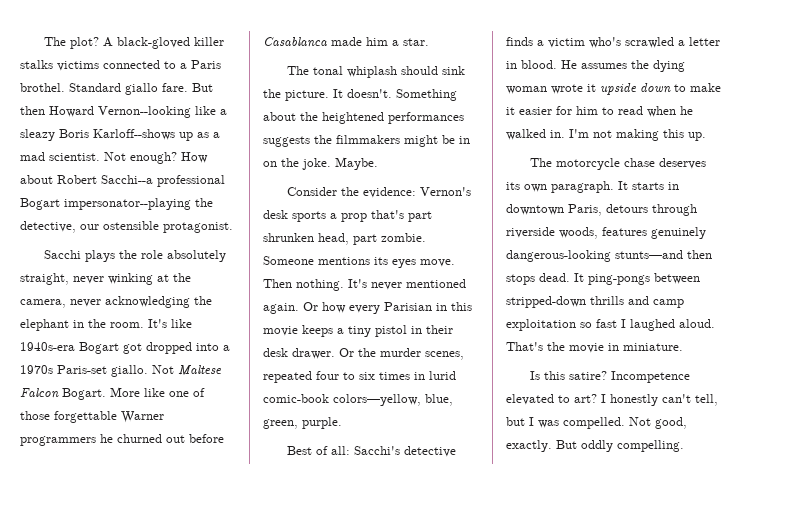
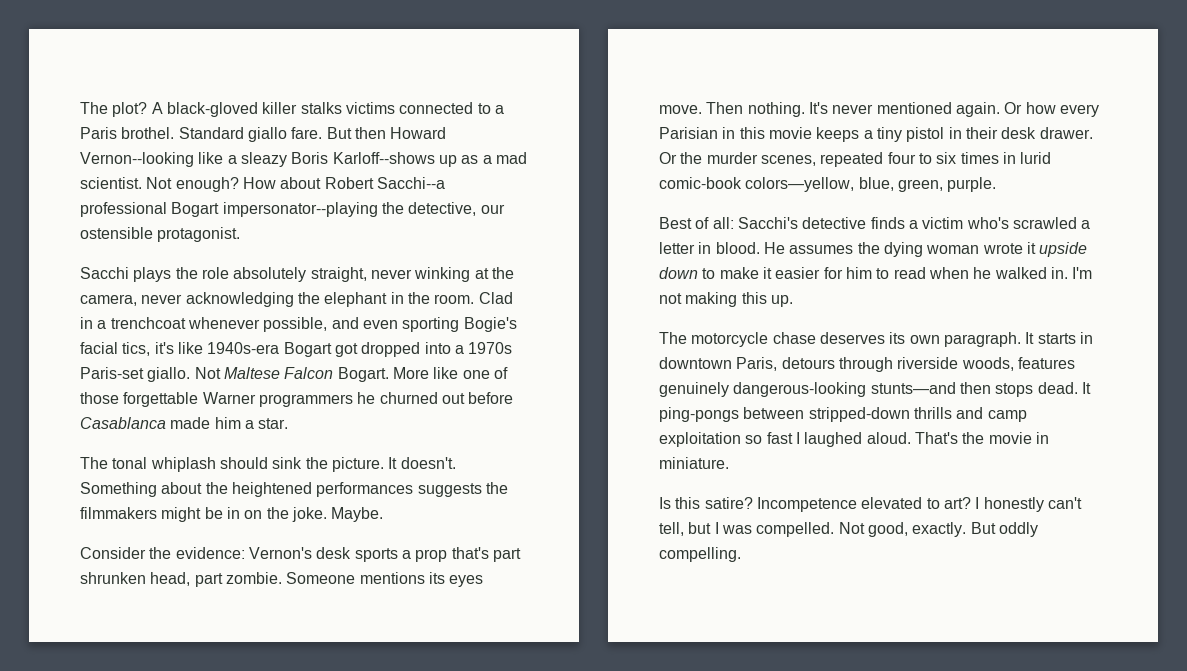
[148,319,167,328] It's -> [478,292,513,304] [80,317,517,332] [80,342,174,356] Clad in a trenchcoat whenever possible, and even sporting Bogie's facial tics, it's

